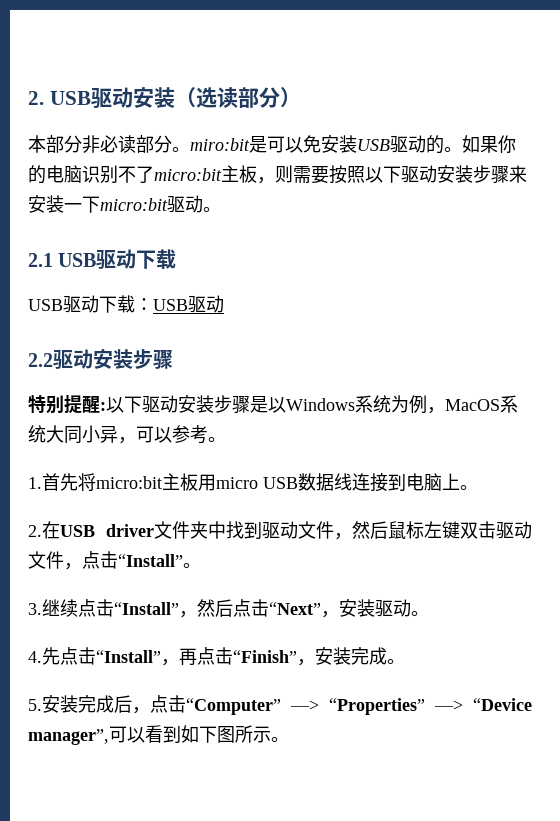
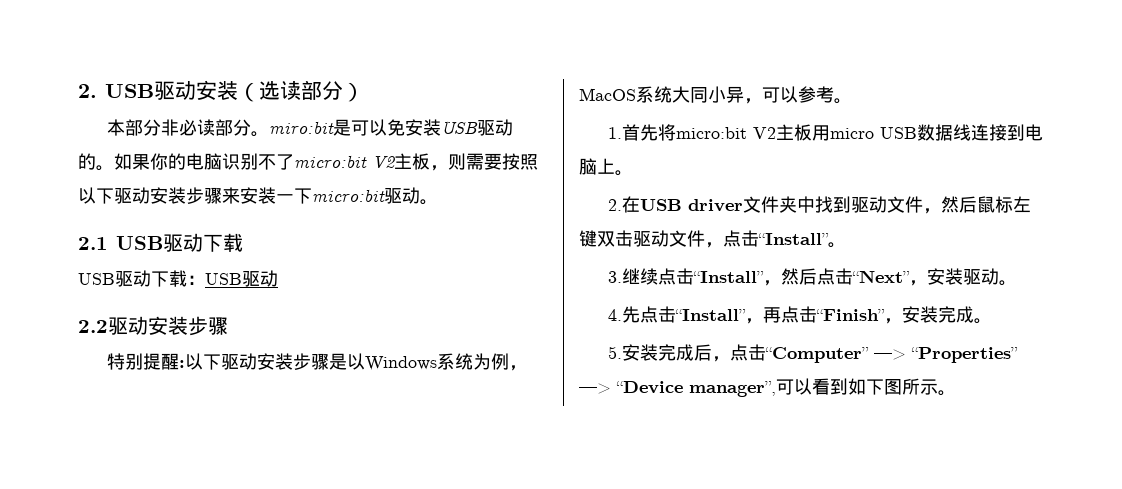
(222, 174) none -> [372,156,395,168] V2
(162, 482) none -> [753,127,777,139] V2

